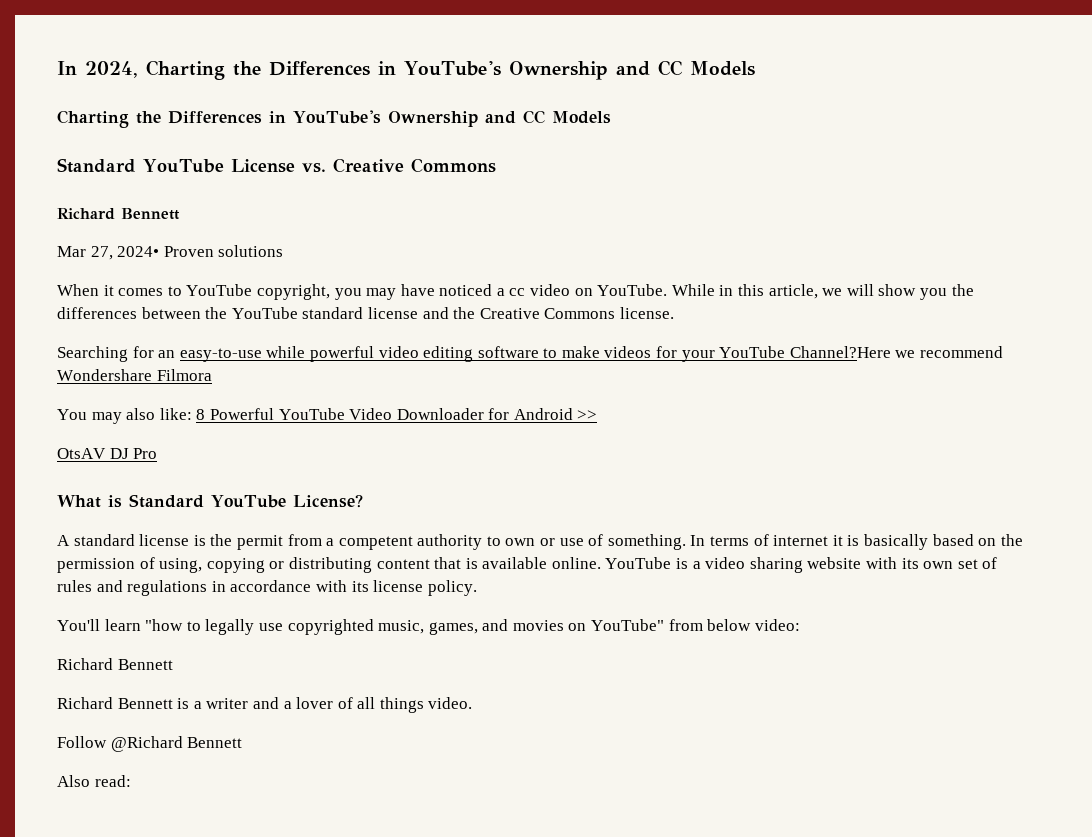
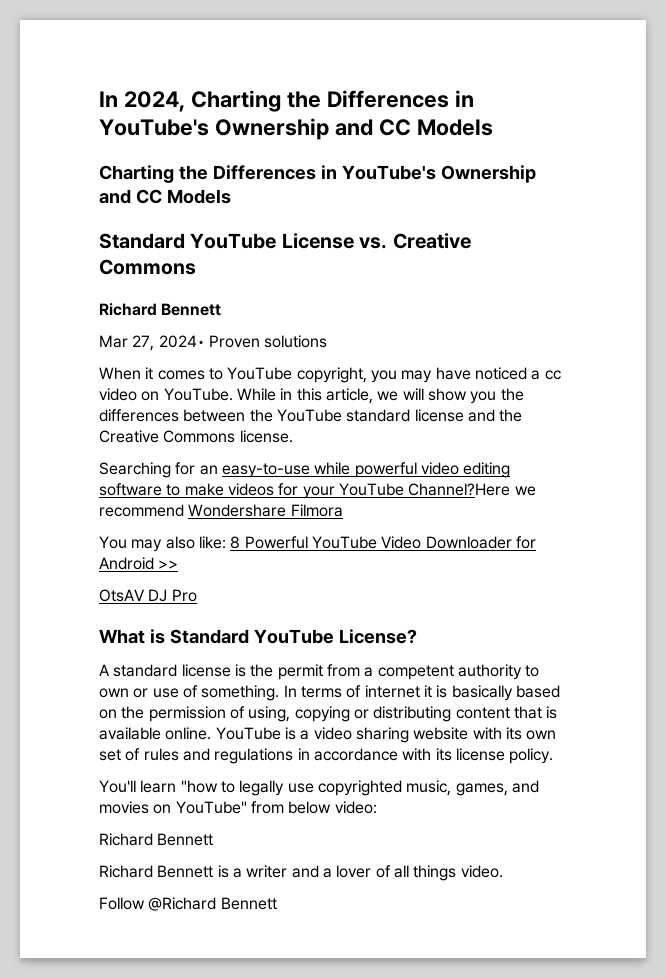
[57,775,131,787] // Also read: -> (277, 903) none

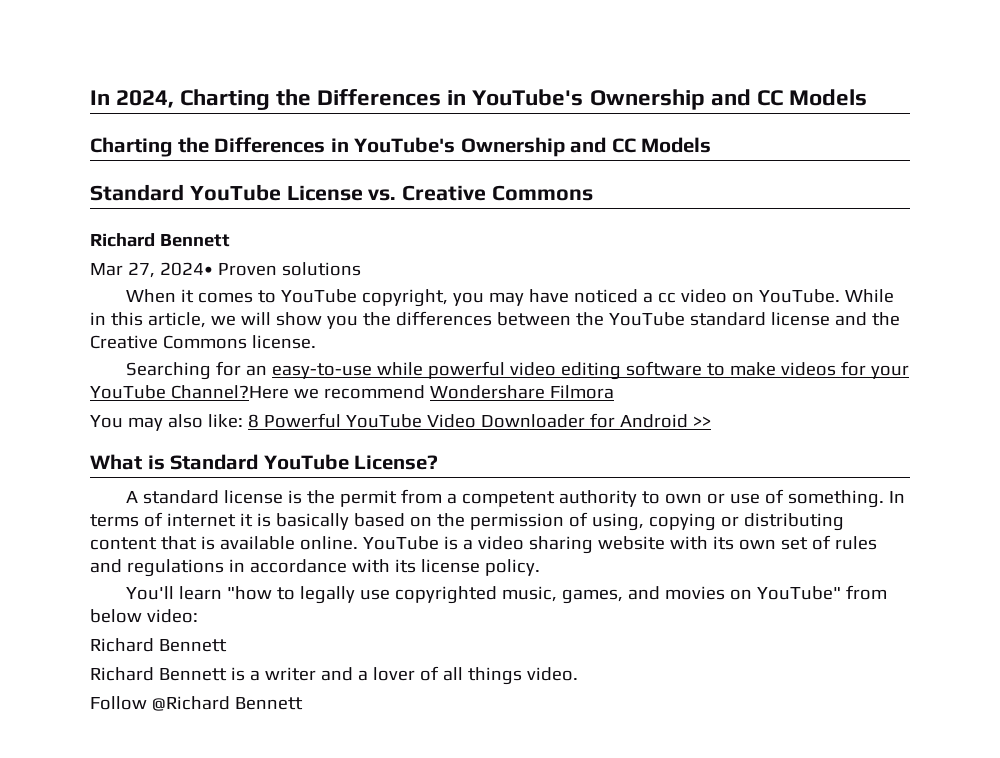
[99,589,197,602] // OtsAV DJ Pro -> (711, 421) none

